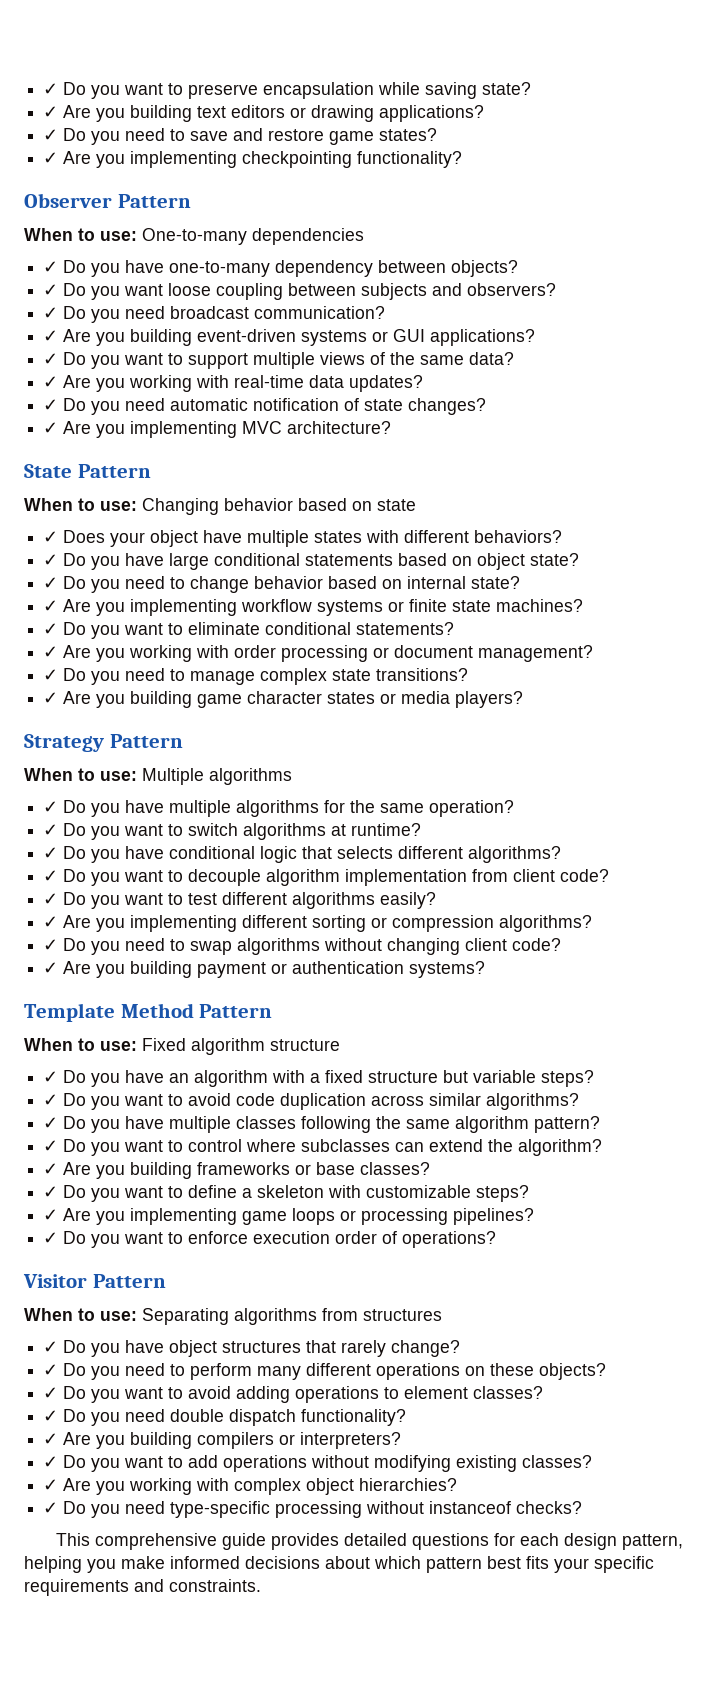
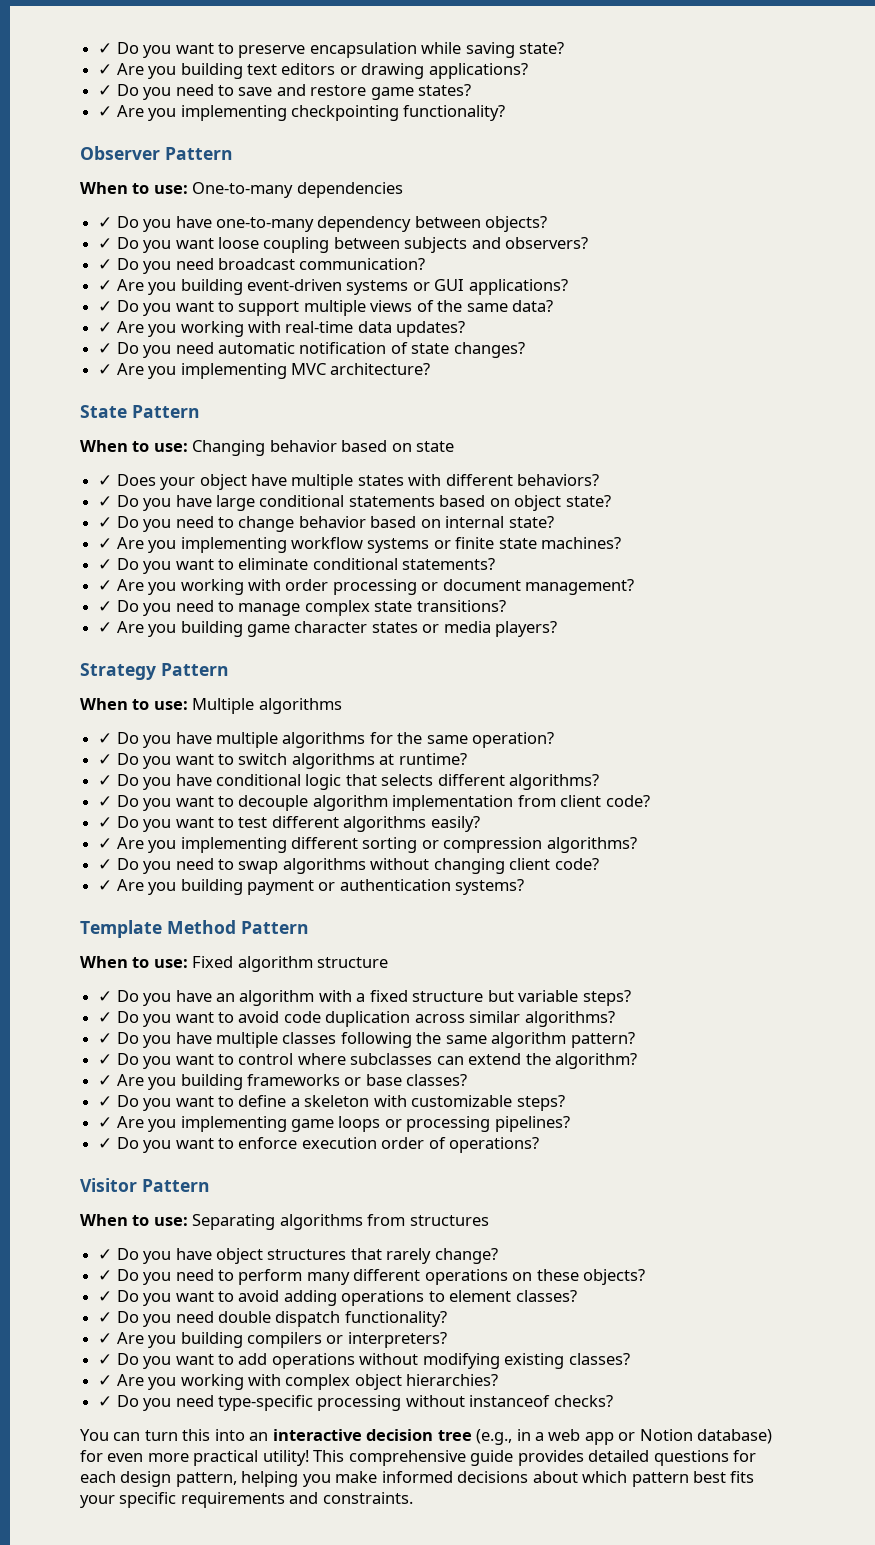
(583, 1507) none -> [80,1429,773,1445] [80,1450,309,1466] You can turn this into an interactive decision tree (e.g., in a web app or Notion database) for even more practical utility!

